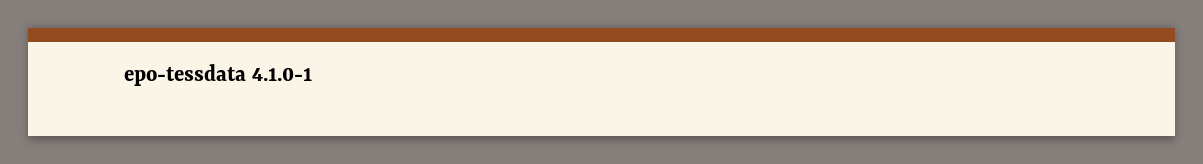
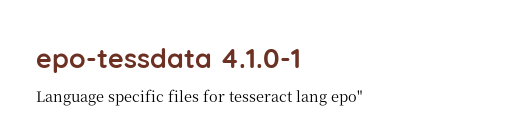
(313, 74) none -> [36,89,362,106] // Language specific files for tesseract lang epo"

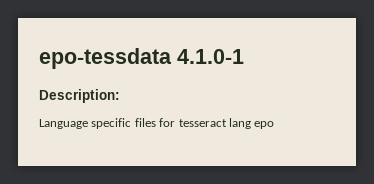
(301, 58) none -> [39,89,120,103] // Description:
[331,90,362,106] epo" -> [254,121,275,129] epo

